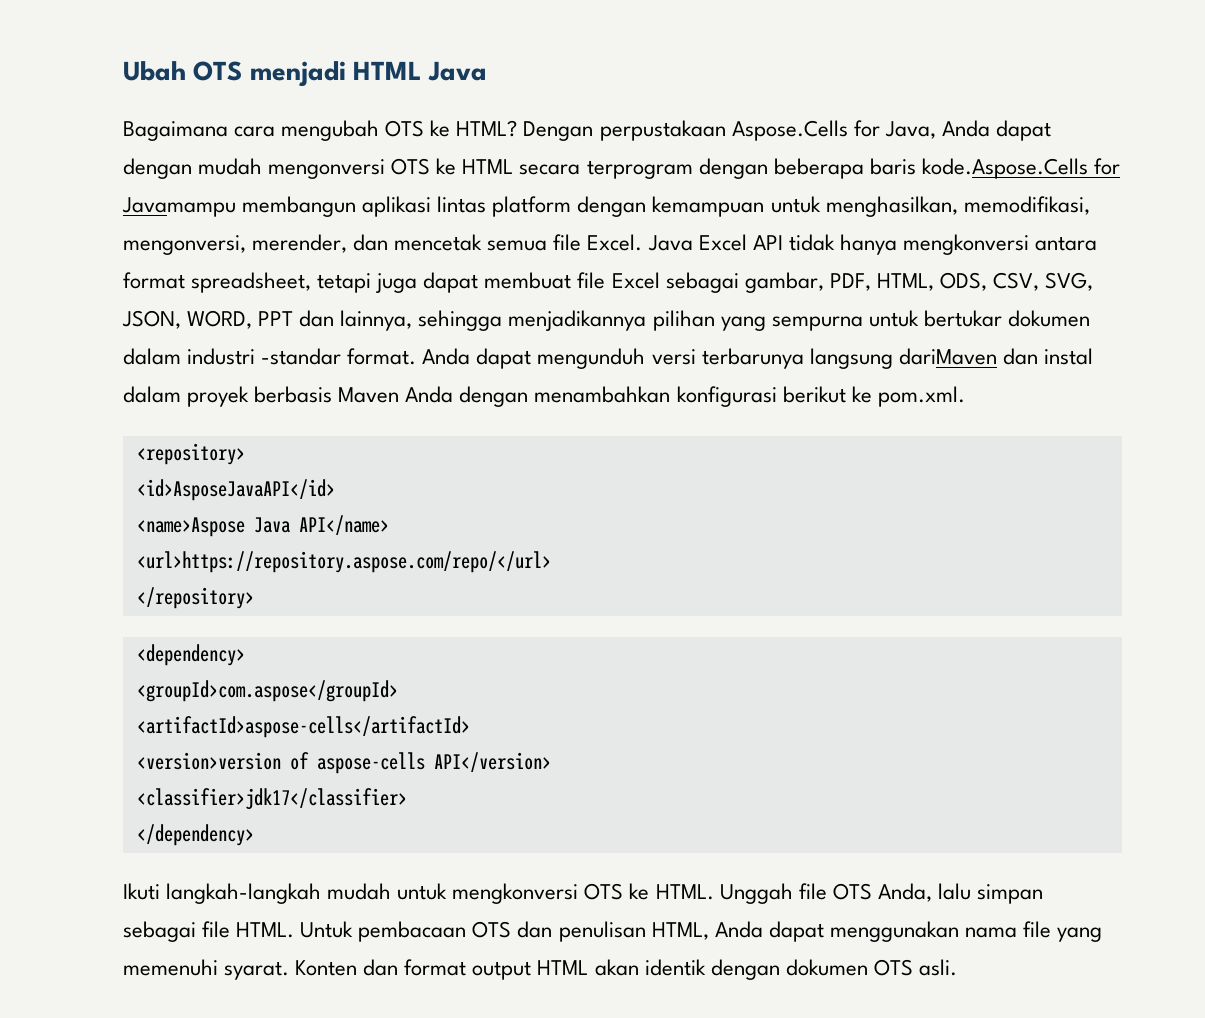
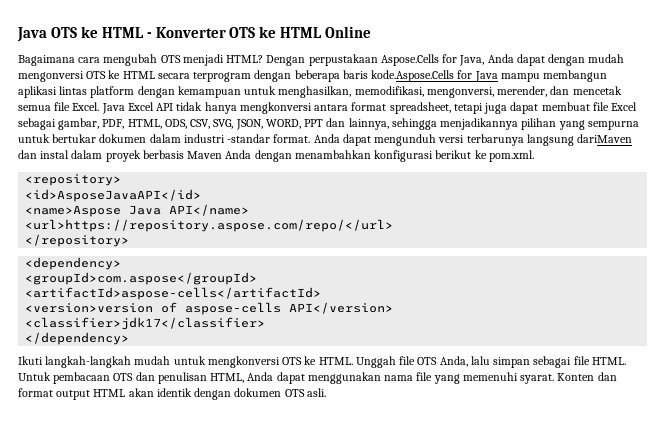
[123,61,487,87] Ubah OTS menjadi HTML Java -> [17,26,372,42] Java OTS ke HTML - Konverter OTS ke HTML Online
[430,120,451,137] ke -> [182,54,224,66] menjadi
[122,197,236,217] Javamampu -> [474,71,540,82] Java mampu

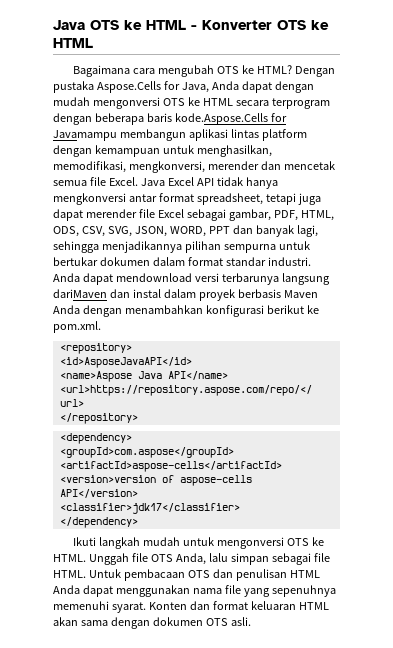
[325,26,372,38] Online -> (93, 43) none
[182,54,224,66] menjadi -> [241,65,254,74] ke
[308,54,378,66] perpustakaan -> [53,81,94,93] pustaka
[474,71,540,82] Java mampu -> [53,130,117,141] Javamampu
[426,86,548,98] mengonversi, merender, -> [128,161,259,173] mengkonversi, merender
[314,104,349,111] antara -> [128,194,157,202] antar
[541,102,590,111] membuat -> [85,209,137,218] merender
[348,118,389,130] lainnya, -> [255,225,318,237] banyak lagi,
[558,120,585,130] yang -> (221, 247) none
[183,134,437,146] industri -standar format. Anda dapat mengunduh -> [187,257,311,266] [53,273,192,285] format standar industri. Anda dapat mendownload
[45,356,132,368] langkah-langkah -> [98,537,140,549] langkah
[207,356,280,368] mengkonversi -> [216,537,284,549] mengonversi
[210,373,245,383] HTML, -> [289,570,320,578] HTML
(460, 379) none -> [271,585,336,597] sepenuhnya
[56,390,91,400] output -> [250,601,296,610] keluaran
[156,388,192,397] identik -> [80,620,108,626] sama

